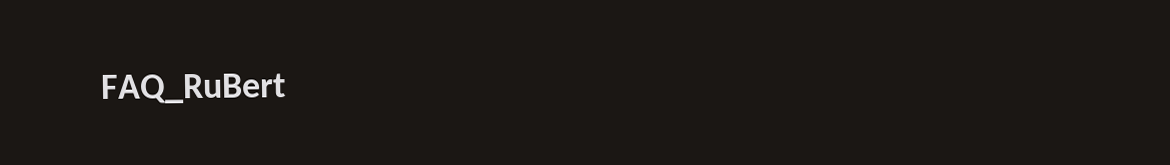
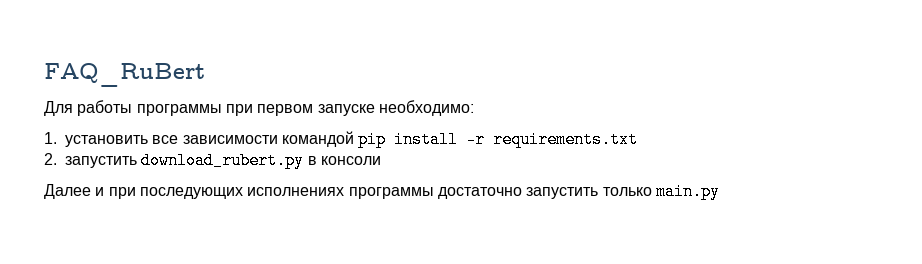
(286, 88) none -> [44,100,474,116] [44,131,639,148] [44,152,381,169] [44,183,720,200] // Для работы программы при первом запуске необходимо: // 1. установить все зависимости командой pip install -r requirements.txt // 2. запустить download_rubert.py в консоли // Далее и при последующих исполнениях программы достаточно запустить только main.py

